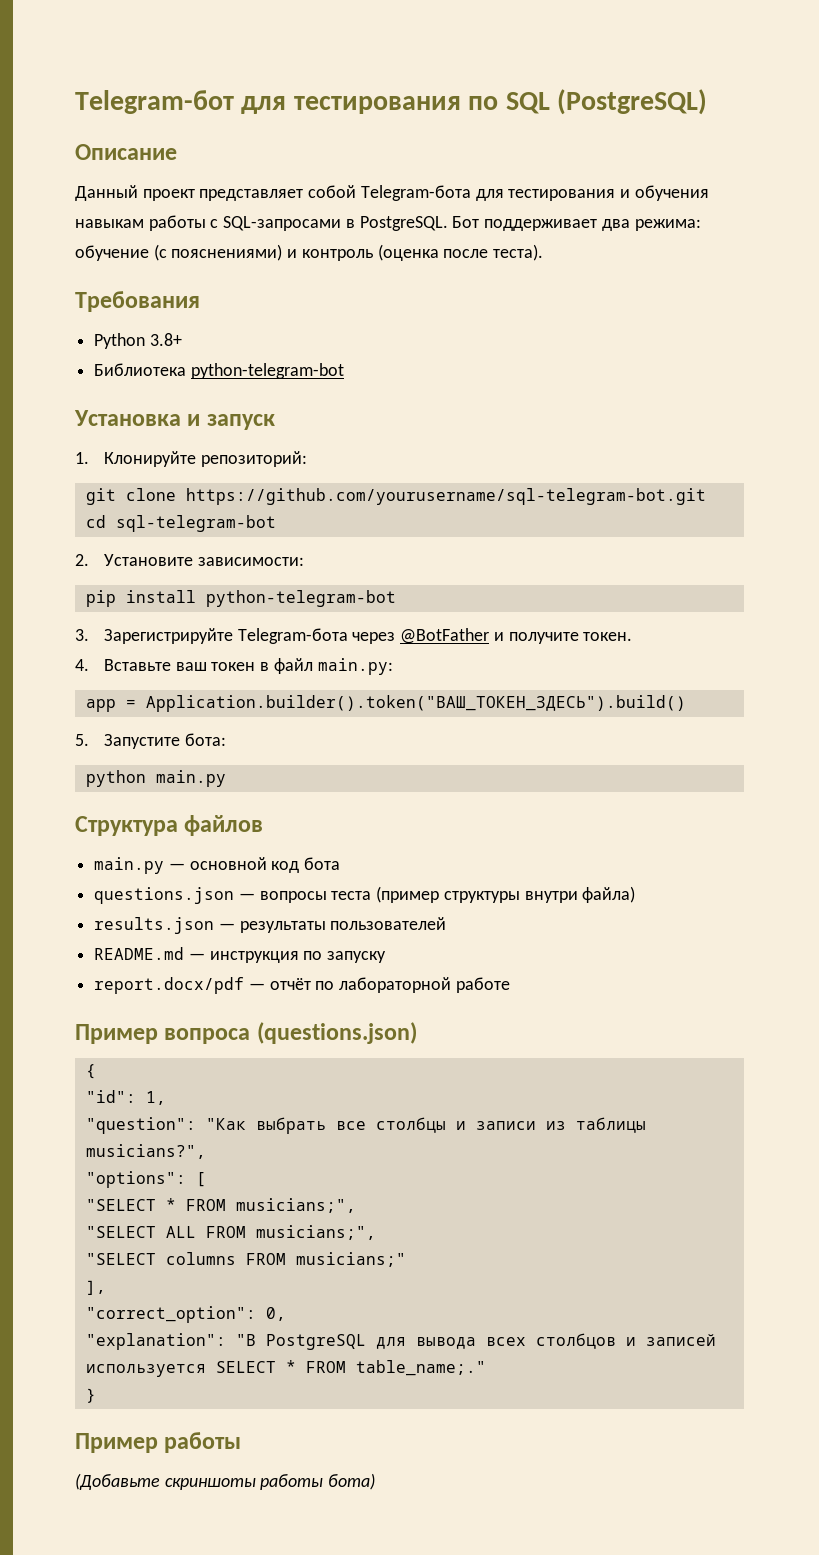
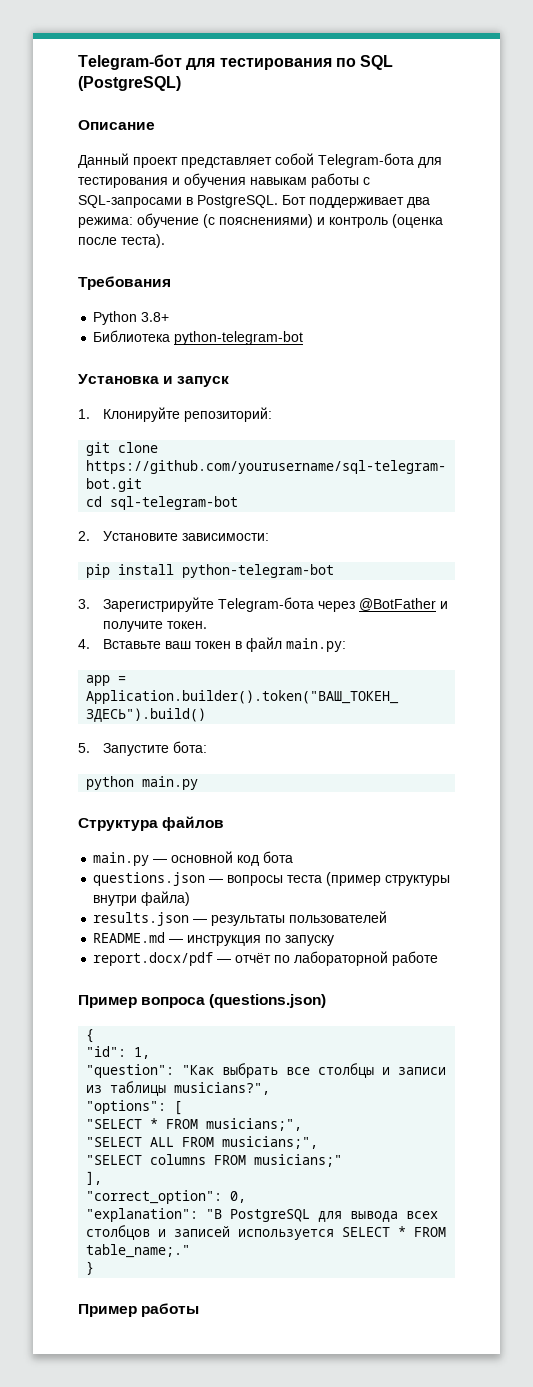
[75,1473,376,1490] // (Добавьте скриншоты работы бота) -> (200, 1310) none

